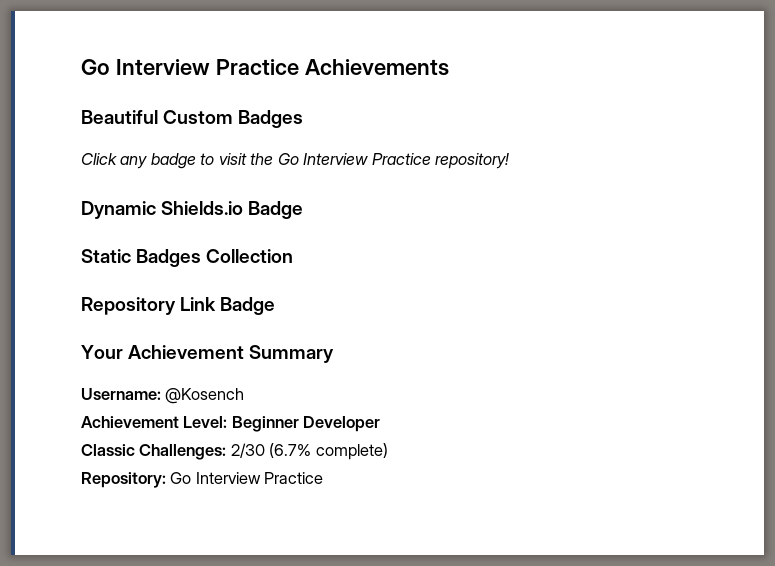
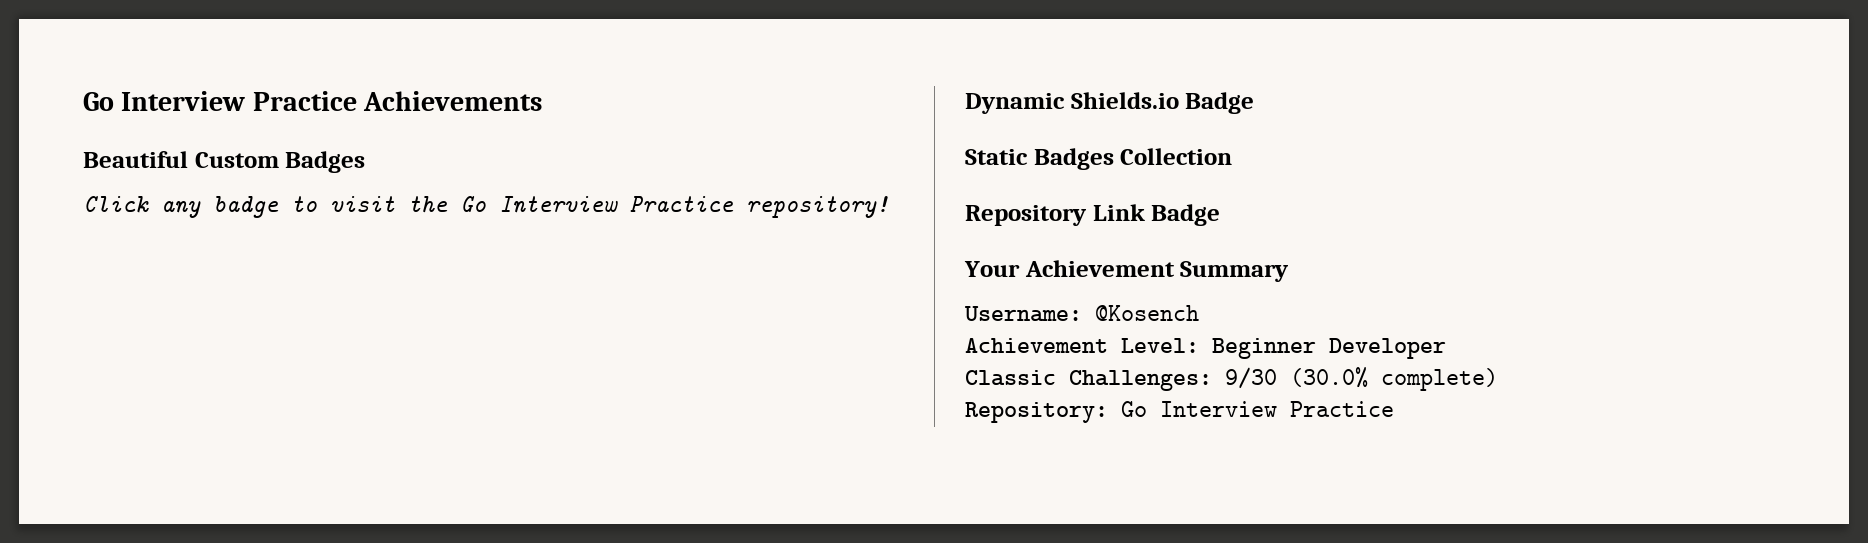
[230,443,312,458] 2/30 (6.7% -> [1225,367,1368,389] 9/30 (30.0%

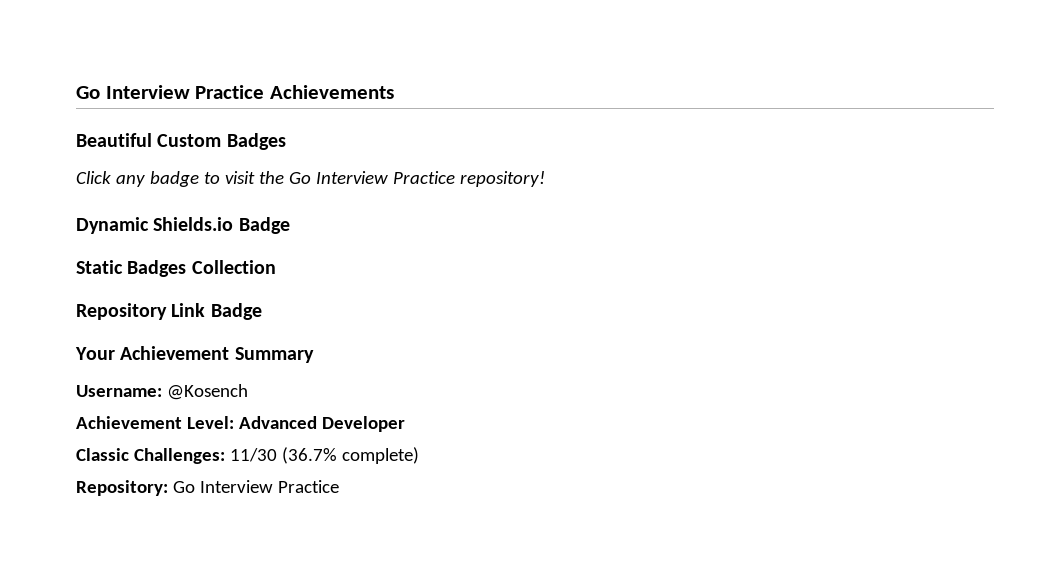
[1212,338,1316,359] Beginner -> [238,416,317,429] Advanced
[1225,367,1368,389] 9/30 (30.0% -> [229,447,337,464] 11/30 (36.7%

